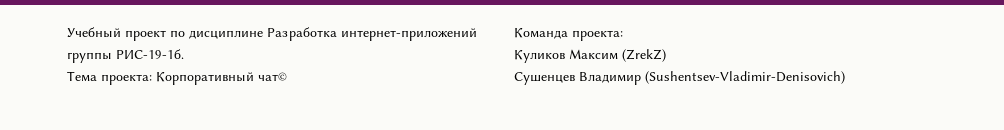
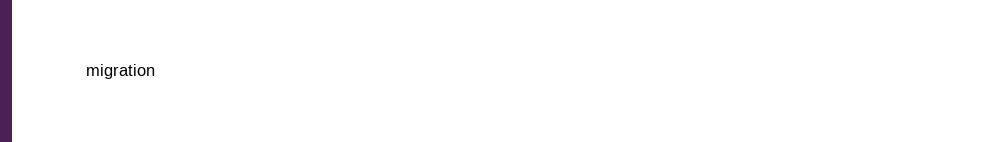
[67,27,477,41] [67,49,184,63] [67,71,287,85] [514,28,623,41] [514,49,666,63] [514,71,845,85] Учебный проект по дисциплине Разработка интернет-приложений группы РИС-19-1б. // Тема проекта: Корпоративный чат© // Команда проекта: // Куликов Максим (ZrekZ) // Сушенцев Владимир (Sushentsev-Vladimir-Denisovich) -> [86,64,155,79] migration

